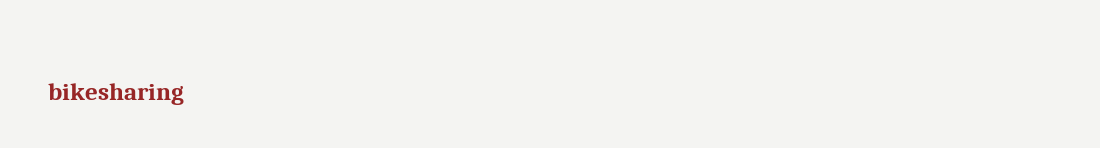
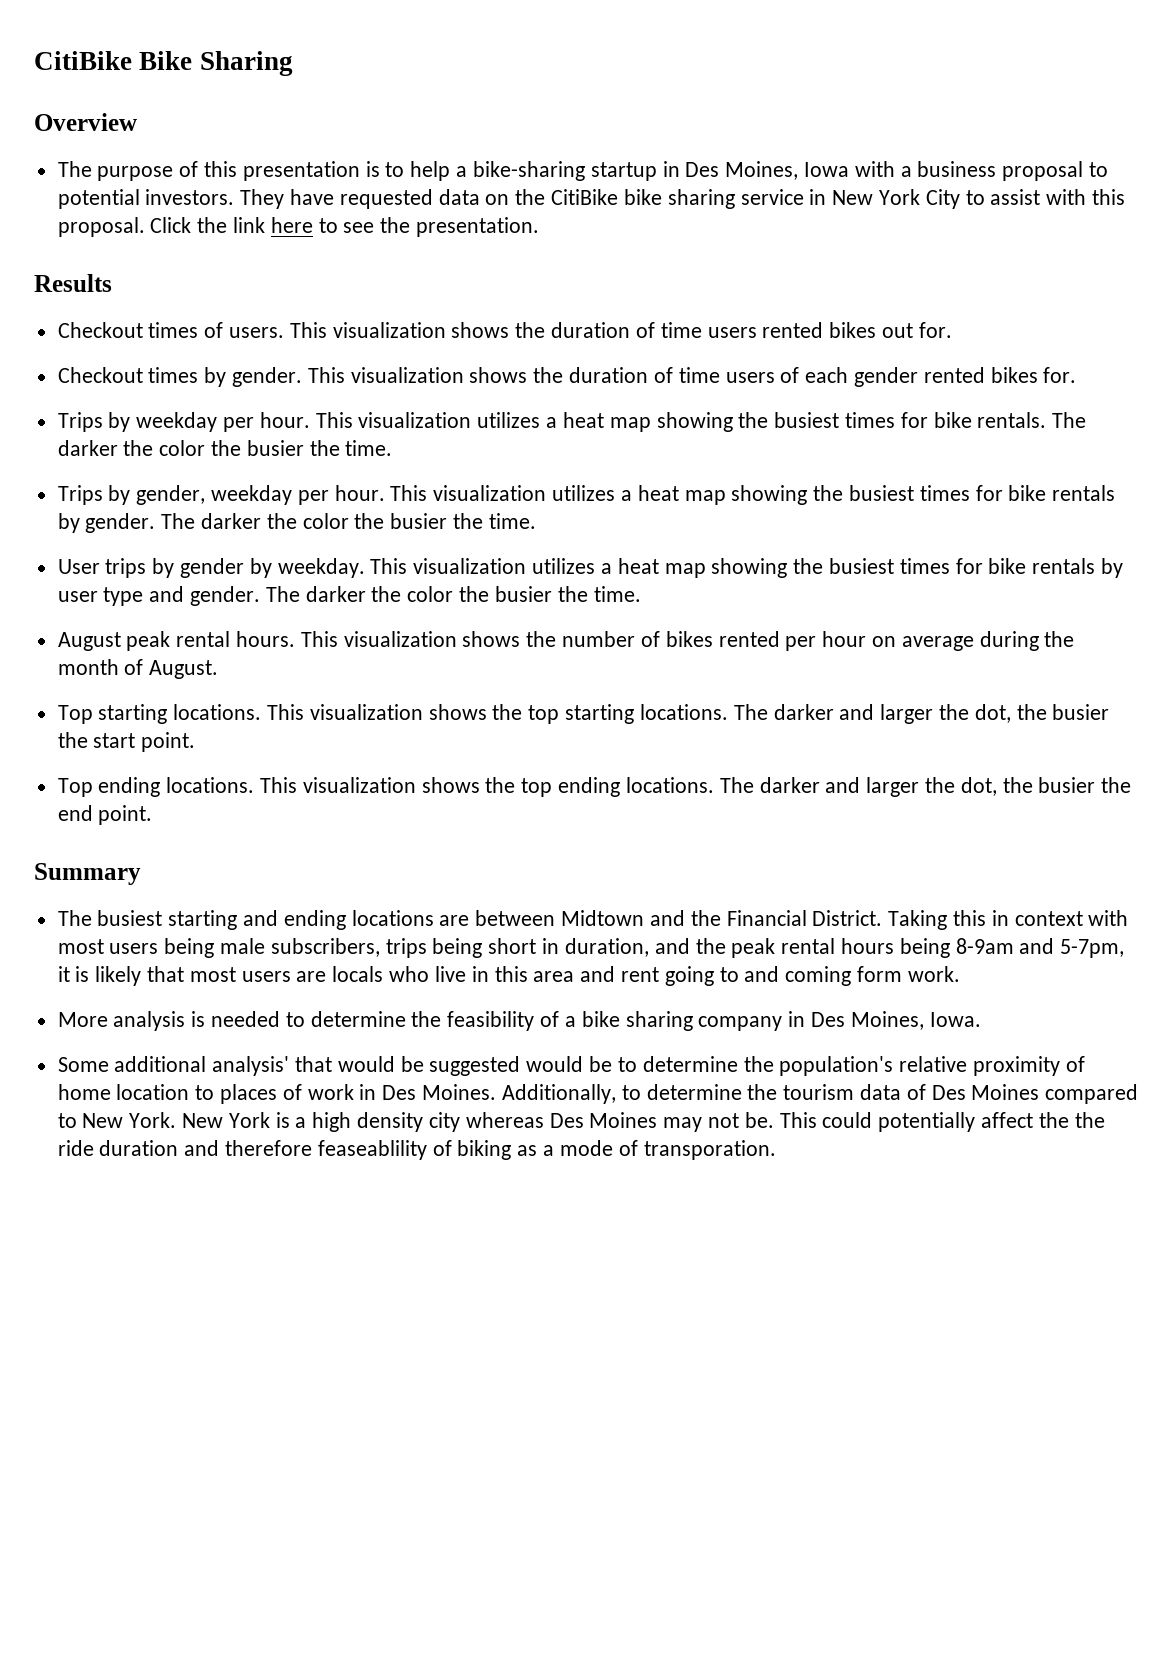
[48,83,184,105] bikesharing -> [34,51,293,76] [34,113,137,131] [57,161,1108,181] [57,189,1125,209] [57,217,540,237] [34,274,112,292] [57,322,952,338] [57,367,1077,387] [57,412,1087,432] [57,440,393,456] [57,485,1116,505] [57,513,536,533] [57,558,1123,578] [57,586,641,606] [57,631,1075,651] [57,659,219,679] [57,704,1110,724] [57,732,196,752] [57,777,1132,797] [57,805,153,825] [34,863,141,885] [57,910,1129,930] [57,938,1125,958] [57,966,960,986] [57,1011,981,1031] [57,1056,1085,1076] [57,1084,1139,1104] [57,1112,1105,1132] [57,1140,776,1160] CitiBike Bike Sharing // Overview // The purpose of this presentation is to help a bike-sharing startup in Des Moines, Iowa with a business proposal to potential investors. They have requested data on the CitiBike bike sharing service in New York City to assist with this proposal. Click the link here to see the presentation. // Results // Checkout times of users. This visualization shows the duration of time users rented bikes out for. // Checkout times by gender. This visualization shows the duration of time users of each gender rented bikes for. // Trips by weekday per hour. This visualization utilizes a heat map showing the busiest times for bike rentals. The darker the color the busier the time. // Trips by gender, weekday per hour. This visualization utilizes a heat map showing the busiest times for bike rentals by gender. The darker the color the busier the time. // User trips by gender by weekday. This visualization utilizes a heat map showing the busiest times for bike rentals by user type and gender. The darker the color the busier the time. // August peak rental hours. This visualization shows the number of bikes rented per hour on average during the month of August. // Top starting locations. This visualization shows the top starting locations. The darker and larger the dot, the busier the start point. // Top ending locations. This visualization shows the top ending locations. The darker and larger the dot, the busier the end point. // Summary // The busiest starting and ending locations are between Midtown and the Financial District. Taking this in context with most users being male subscribers, trips being short in duration, and the peak rental hours being 8-9am and 5-7pm, it is likely that most users are locals who live in this area and rent going to and coming form work. // More analysis is needed to determine the feasibility of a bike sharing company in Des Moines, Iowa. // Some additional analysis' that would be suggested would be to determine the population's relative proximity of home location to places of work in Des Moines. Additionally, to determine the tourism data of Des Moines compared to New York. New York is a high density city whereas Des Moines may not be. This could potentially affect the the ride duration and therefore feaseablility of biking as a mode of transporation.

